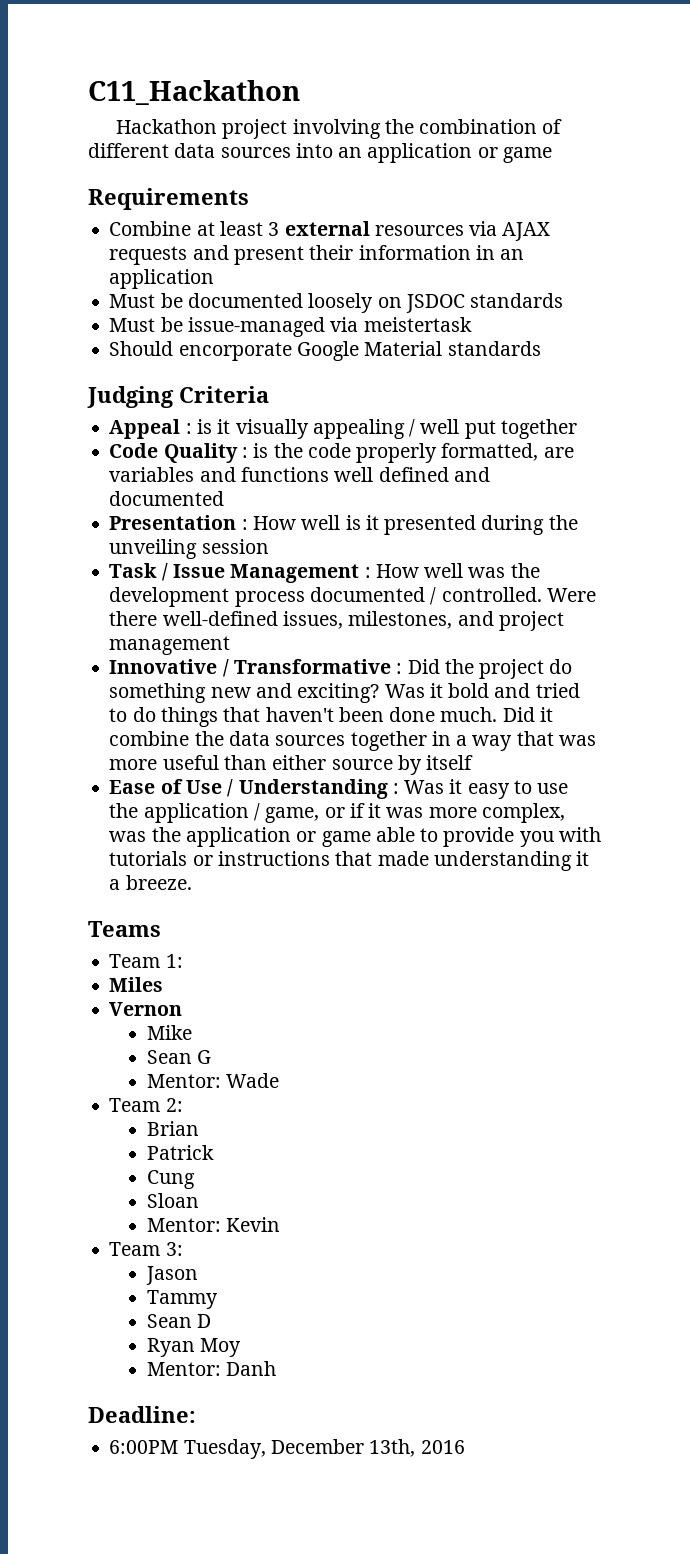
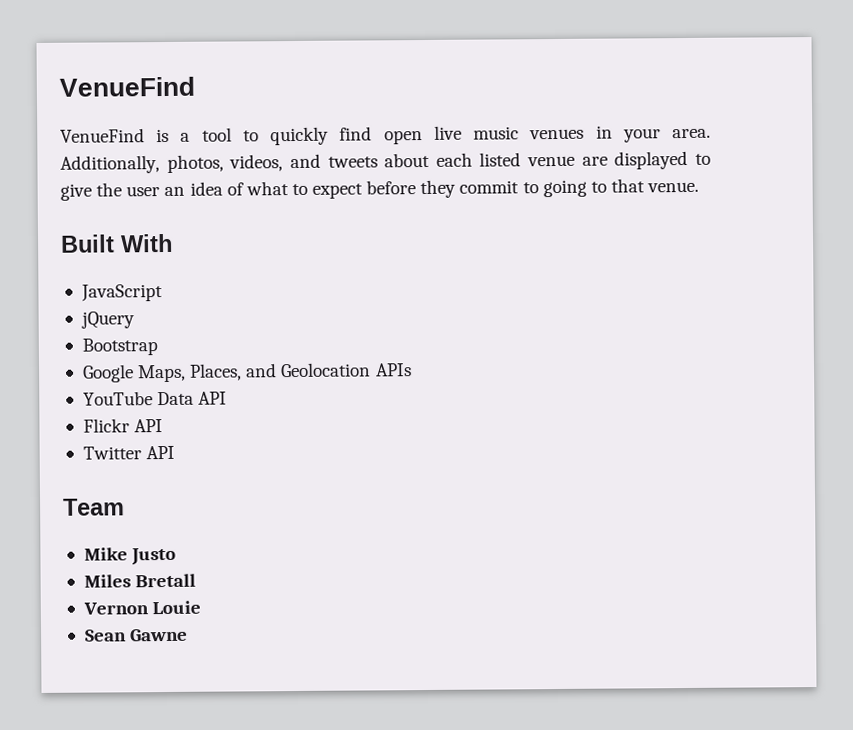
[88,80,300,105] [116,119,563,139] [88,143,552,163] [88,188,249,210] [109,221,551,241] [109,245,525,265] [109,269,215,289] [109,293,564,313] [109,317,472,337] [109,341,541,361] [87,386,269,408] [109,419,577,439] [109,443,574,463] [109,467,490,482] [109,491,225,506] [109,515,578,535] [109,539,269,559] [109,563,540,583] [109,587,596,607] [109,611,564,631] [109,636,231,655] [109,659,573,679] [109,683,580,703] [109,707,553,727] [109,731,596,751] [109,755,474,775] [109,779,569,799] [109,803,565,823] [109,827,601,847] [109,851,590,871] [109,875,192,890] [88,921,161,937] [109,954,183,968] C11_Hackathon // Hackathon project involving the combination of different data sources into an application or game // Requirements // Combine at least 3 external resources via AJAX requests and present their information in an application // Must be documented loosely on JSDOC standards // Must be issue-managed via meistertask // Should encorporate Google Material standards // Judging Criteria // Appeal : is it visually appealing / well put together // Code Quality : is the code properly formatted, are variables and functions well defined and documented // Presentation : How well is it presented during the unveiling session // Task / Issue Management : How well was the development process documented / controlled. Were there well-defined issues, milestones, and project management // Innovative / Transformative : Did the project do something new and exciting? Was it bold and tried to do things that haven't been done much. Did it combine the data sources together in a way that was more useful than either source by itself // Ease of Use / Understanding : Was it easy to use the application / game, or if it was more complex, was the application or game able to provide you with tutorials or instructions that made understanding it a breeze. // Teams // Team 1: -> [59,76,195,97] [60,125,711,146] [60,150,711,174] [60,178,700,201] [60,233,173,253] [80,284,163,302] [80,311,135,329] [81,338,158,356] [81,362,412,383] [82,391,228,406] [82,418,164,433] [82,445,176,460] [63,498,125,516] [83,547,177,566] VenueFind // VenueFind is a tool to quickly find open live music venues in your area. Additionally, photos, videos, and tweets about each listed venue are displayed to give the user an idea of what to expect before they commit to going to that venue. // Built With // JavaScript // jQuery // Bootstrap // Google Maps, Places, and Geolocation APIs // YouTube Data API // Flickr API // Twitter API // Team // Mike Justo
(164, 984) none -> [135,573,197,588] Bretall
[146,1025,192,1040] [146,1050,212,1064] [146,1073,280,1088] [109,1098,183,1112] [146,1121,199,1136] [146,1145,214,1160] [146,1170,195,1189] [146,1193,199,1208] [146,1217,281,1232] [109,1242,183,1256] [145,1266,198,1285] [146,1290,218,1309] [146,1314,212,1328] [146,1338,242,1357] [146,1361,277,1376] [88,1406,196,1423] [109,1439,465,1459] // Mike // Sean G // Mentor: Wade // Team 2: // Brian // Patrick // Cung // Sloan // Mentor: Kevin // Team 3: // Jason // Tammy // Sean D // Ryan Moy // Mentor: Danh // Deadline: // 6:00PM Tuesday, December 13th, 2016 -> [152,600,202,615] [84,628,189,642] Louie // Sean Gawne

